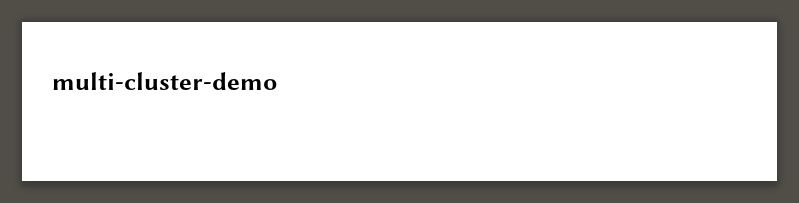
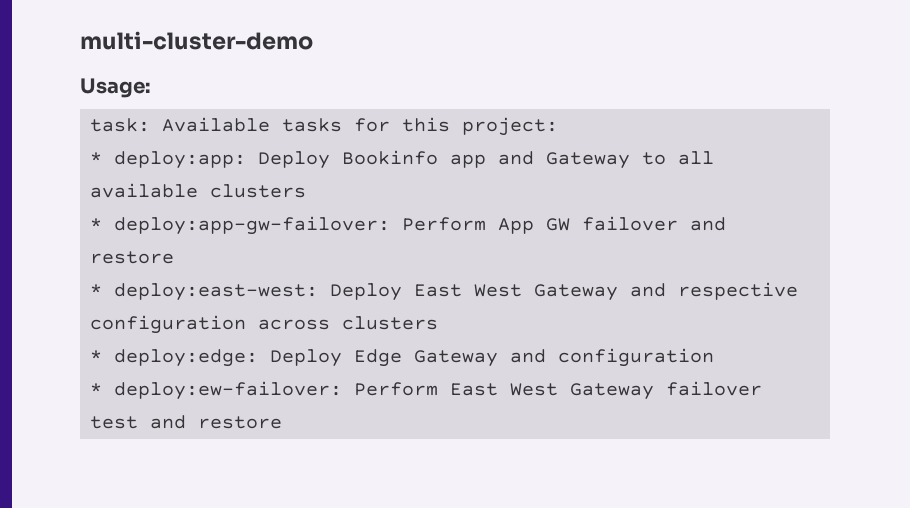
(277, 81) none -> [80,78,150,98] [89,117,558,136] [89,150,714,169] [89,183,306,198] [89,216,726,235] [89,251,174,264] [89,282,798,301] [89,315,438,334] [89,348,714,367] [89,381,762,400] [89,415,282,429] // Usage: // task: Available tasks for this project: // * deploy:app: Deploy Bookinfo app and Gateway to all available clusters // * deploy:app-gw-failover: Perform App GW failover and restore // * deploy:east-west: Deploy East West Gateway and respective configuration across clusters // * deploy:edge: Deploy Edge Gateway and configuration // * deploy:ew-failover: Perform East West Gateway failover test and restore

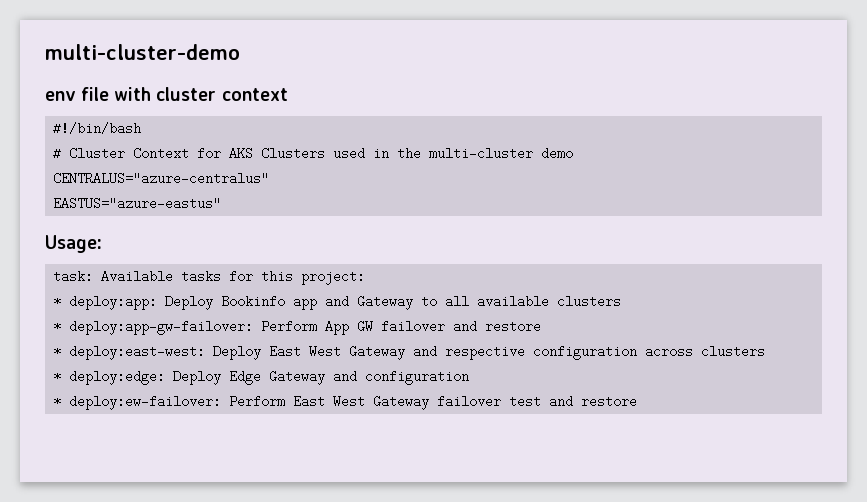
(313, 40) none -> [45,87,288,101] [53,122,142,135] [53,147,574,160] [53,172,270,185] [53,197,222,210] // env file with cluster context // #!/bin/bash // # Cluster Context for AKS Clusters used in the multi-cluster demo // CENTRALUS="azure-centralus" // EASTUS="azure-eastus"

